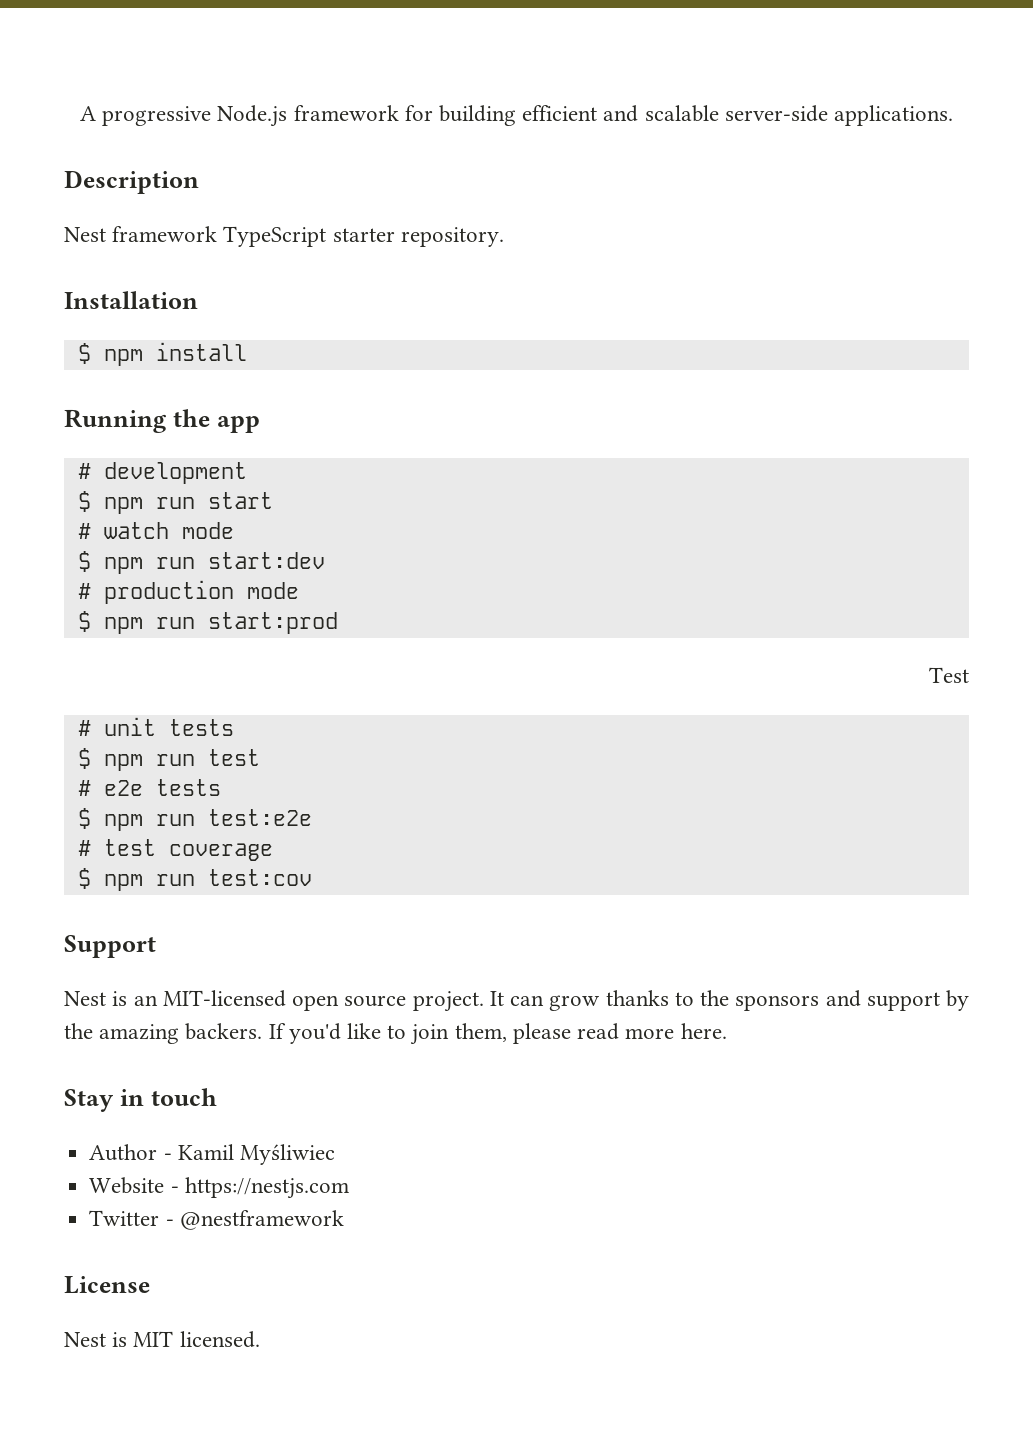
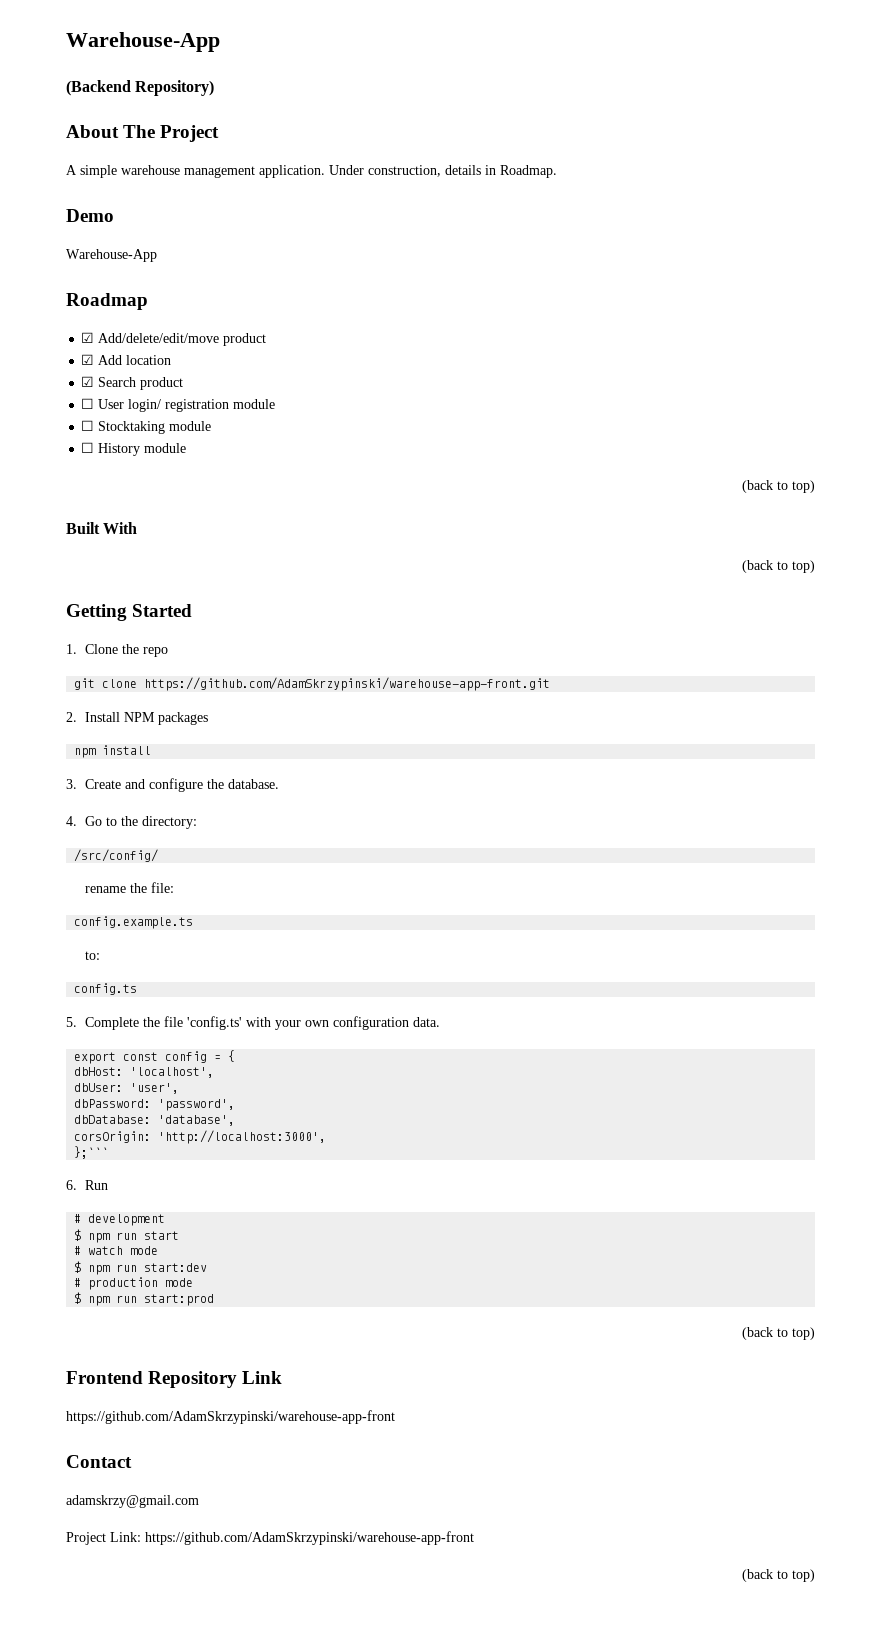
[79,105,954,127] [64,170,199,194] [64,226,504,247] [64,291,198,309] [77,342,247,366] [64,409,260,433] A progressive Node.js framework for building efficient and scalable server-side applications. // Description // Nest framework TypeScript starter repository. // Installation // $ npm install // Running the app -> [66,32,220,52] [66,80,215,96] [66,125,220,142] [66,165,557,178] [66,209,114,222] [66,249,157,262] [66,293,148,310] [81,332,267,346] [81,354,172,365] [81,376,184,390] [81,398,276,412] [81,420,212,434] [81,442,187,456] [742,480,815,493] [66,522,138,534] [742,560,815,573] [66,604,193,621] [66,644,168,657] [74,677,551,691] [66,712,208,725] [74,745,152,758] [66,778,279,792] [66,816,197,829] [74,849,159,862] [84,882,174,893] [74,916,194,929] [84,951,100,960] [74,983,138,995] [66,1016,440,1030] [74,1050,236,1064] [74,1067,215,1078] [74,1083,180,1094] [74,1099,236,1111] [74,1115,236,1126] [74,1130,327,1144] [74,1146,110,1159] [66,1180,108,1190] Warehouse-App // (Backend Repository) // About The Project // A simple warehouse management application. Under construction, details in Roadmap. // Demo // Warehouse-App // Roadmap // ☑ Add/delete/edit/move product // ☑ Add location // ☑ Search product // ☐ User login/ registration module // ☐ Stocktaking module // ☐ History module // (back to top) // Built With // (back to top) // Getting Started // 1. Clone the repo // git clone https://github.com/AdamSkrzypinski/warehouse-app-front.git // 2. Install NPM packages // npm install // 3. Create and configure the database. // 4. Go to the directory: // /src/config/ // rename the file: // config.example.ts // to: // config.ts // 5. Complete the file 'config.ts' with your own configuration data. // export const config = { // dbHost: 'localhost', // dbUser: 'user', // dbPassword: 'password', // dbDatabase: 'database', // corsOrigin: 'http://localhost:3000', // };``` // 6. Run
[929,667,969,683] [77,717,234,736] [77,748,260,771] [77,779,221,796] [77,808,312,831] [77,839,273,861] [77,868,312,891] [64,935,156,958] [64,990,969,1012] [64,1023,727,1045] [64,1088,217,1112] [89,1144,335,1165] [89,1177,349,1199] [89,1210,344,1230] [64,1276,150,1294] [64,1331,260,1348] Test // # unit tests // $ npm run test // # e2e tests // $ npm run test:e2e // # test coverage // $ npm run test:cov // Support // Nest is an MIT-licensed open source project. It can grow thanks to the sponsors and support by the amazing backers. If you'd like to join them, please read more here. // Stay in touch // Author - Kamil Myśliwiec // Website - https://nestjs.com // Twitter - @nestframework // License // Nest is MIT licensed. -> [742,1327,815,1340] [66,1371,283,1388] [66,1410,395,1424] [66,1455,132,1468] [66,1495,199,1508] [66,1531,474,1545] [742,1569,815,1582] (back to top) // Frontend Repository Link // https://github.com/AdamSkrzypinski/warehouse-app-front // Contact // adamskrzy@gmail.com // Project Link: https://github.com/AdamSkrzypinski/warehouse-app-front // (back to top)

